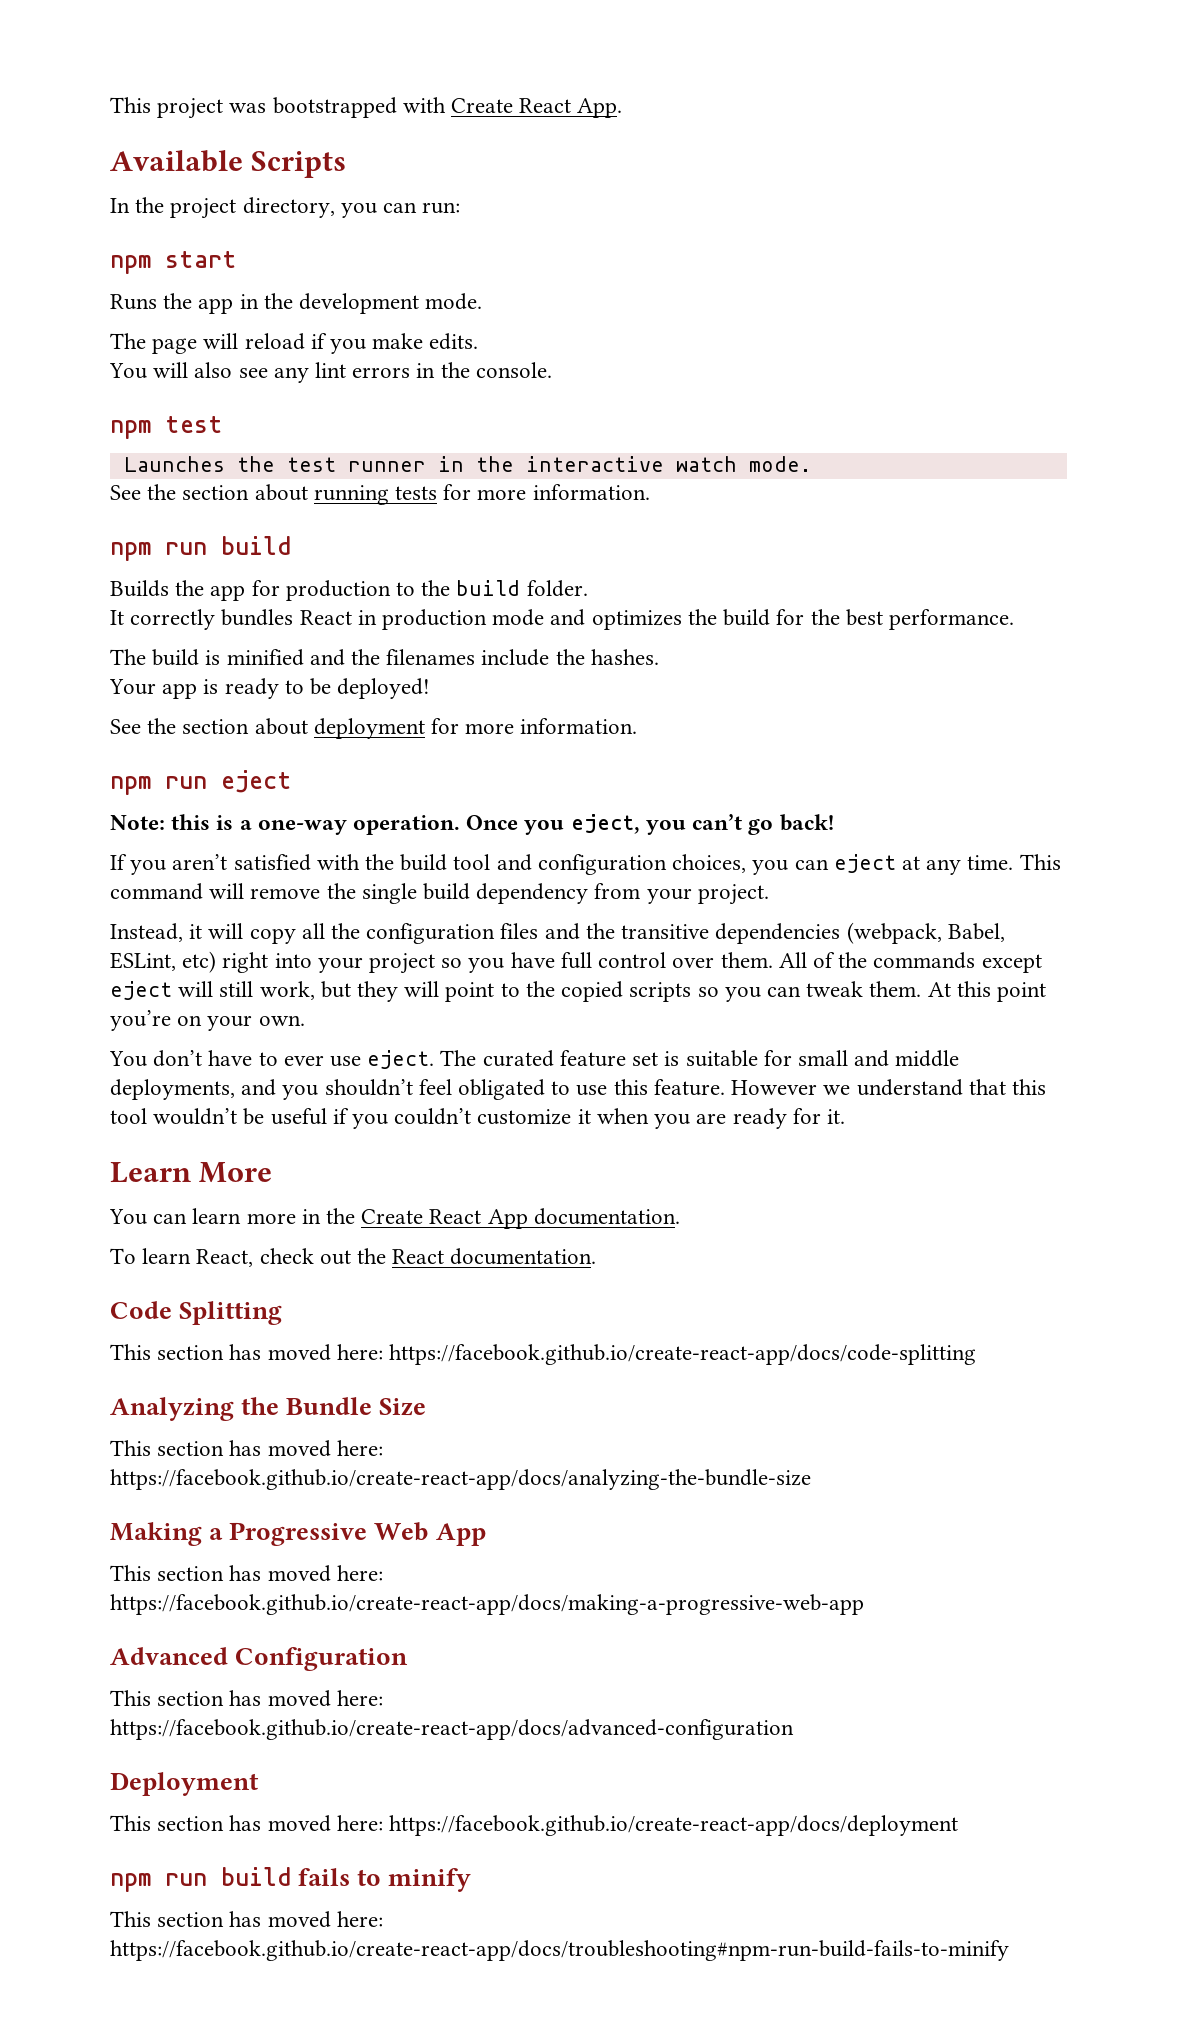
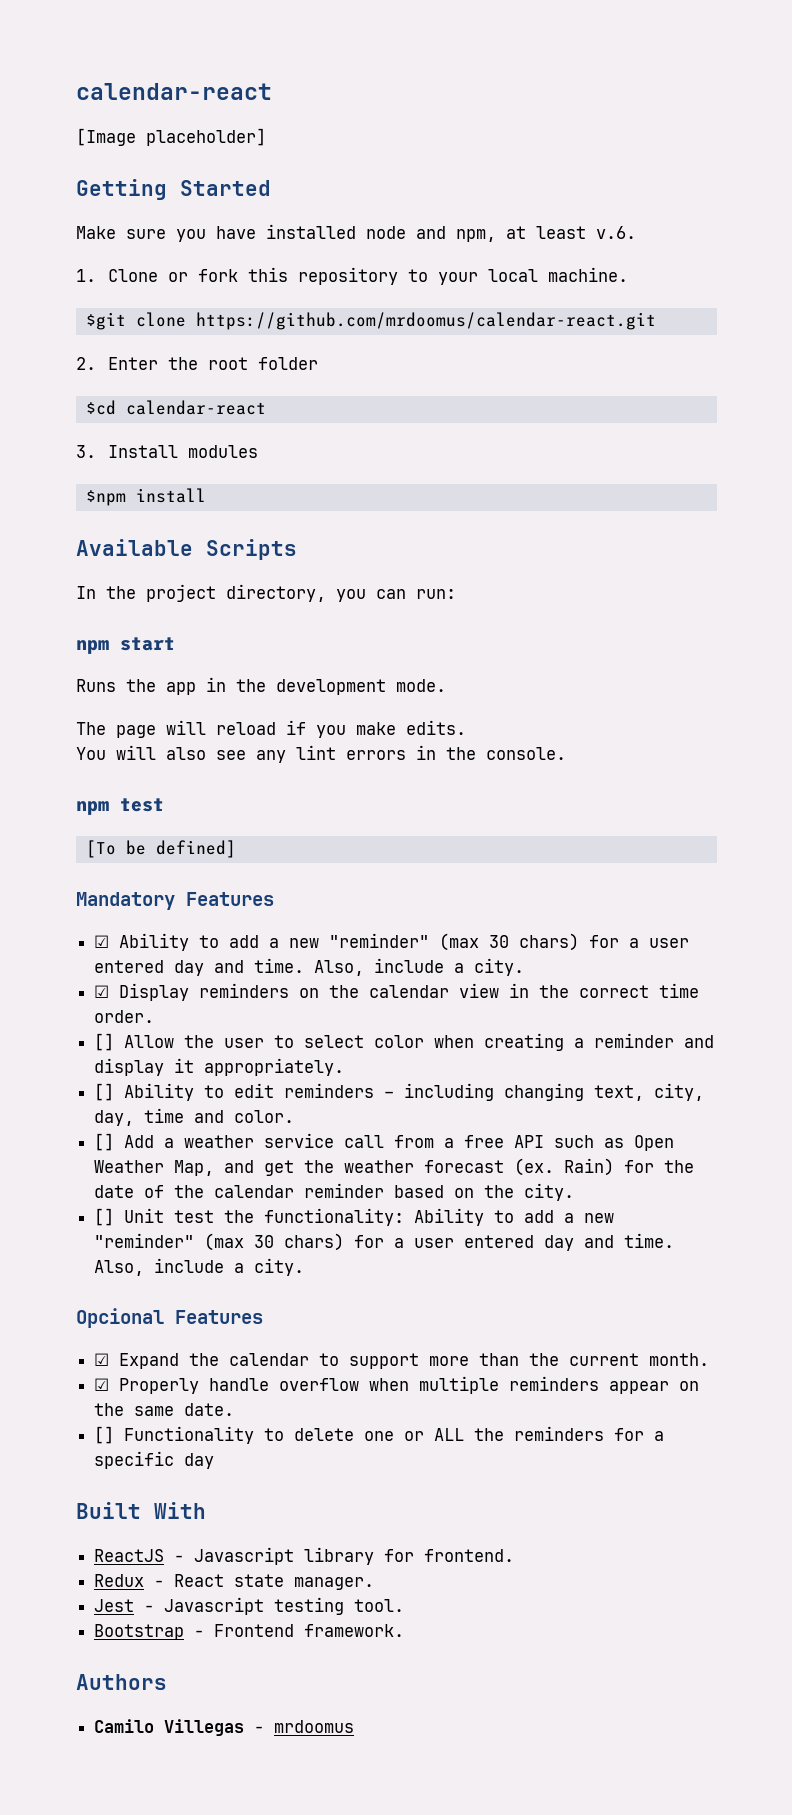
[110,97,623,119] This project was bootstrapped with Create React App. -> [76,83,272,100] [76,128,266,146] [76,179,271,200] [76,224,636,242] [76,267,628,285] [85,312,656,330] [76,357,318,370] [85,400,266,415] [76,445,258,458] [85,488,206,506] calendar-react // [Image placeholder] // Getting Started // Make sure you have installed node and npm, at least v.6. // 1. Clone or fork this repository to your local machine. // $git clone https://github.com/mrdoomus/calendar-react.git // 2. Enter the root folder // $cd calendar-react // 3. Install modules // $npm install
[123,456,811,472] [110,484,650,505] [110,536,291,561] [110,580,588,601] [110,609,1014,630] [110,649,659,666] [109,678,431,699] [110,718,638,739] [110,770,292,795] [110,814,834,835] [110,854,1061,875] [110,883,769,905] [110,922,1005,944] [110,951,1042,974] [110,981,1046,1002] [110,1010,305,1031] [109,1050,960,1069] [110,1079,1046,1100] [110,1108,845,1129] [110,1162,273,1183] [109,1208,680,1229] [110,1248,597,1267] [110,1301,283,1325] [110,1344,977,1365] [110,1397,427,1421] [110,1440,383,1457] [110,1469,811,1490] [110,1522,486,1546] [110,1565,383,1582] [110,1594,864,1615] [110,1647,409,1671] [110,1690,383,1707] [110,1719,794,1740] [110,1772,259,1796] [110,1815,959,1836] [110,1867,472,1892] [110,1911,383,1928] [110,1940,1009,1961] Launches the test runner in the interactive watch mode. // See the section about running tests for more information. // npm run build // Builds the app for production to the build folder. // It correctly bundles React in production mode and optimizes the build for the best performance. // The build is minified and the filenames include the hashes. // Your app is ready to be deployed! // See the section about deployment for more information. // npm run eject // Note: this is a one-way operation. Once you eject, you can’t go back! // If you aren’t satisfied with the build tool and configuration choices, you can eject at any time. This command will remove the single build dependency from your project. // Instead, it will copy all the configuration files and the transitive dependencies (webpack, Babel, ESLint, etc) right into your project so you have full control over them. All of the commands except eject will still work, but they will point to the copied scripts so you can tweak them. At this point you’re on your own. // You don’t have to ever use eject. The curated feature set is suitable for small and middle deployments, and you shouldn’t feel obligated to use this feature. However we understand that this tool wouldn’t be useful if you couldn’t customize it when you are ready for it. // Learn More // You can learn more in the Create React App documentation. // To learn React, check out the React documentation. // Code Splitting // This section has moved here: https://facebook.github.io/create-react-app/docs/code-splitting // Analyzing the Bundle Size // This section has moved here: https://facebook.github.io/create-react-app/docs/analyzing-the-bundle-size // Making a Progressive Web App // This section has moved here: https://facebook.github.io/create-react-app/docs/making-a-progressive-web-app // Advanced Configuration // This section has moved here: https://facebook.github.io/create-react-app/docs/advanced-configuration // Deployment // This section has moved here: https://facebook.github.io/create-react-app/docs/deployment // npm run build fails to minify // This section has moved here: https://facebook.github.io/create-react-app/docs/troubleshooting#npm-run-build-fails-to-minify -> [85,840,236,858] [76,892,274,910] [94,933,690,951] [94,958,525,976] [94,983,700,1001] [94,1010,155,1023] [94,1033,715,1051] [94,1058,345,1076] [94,1083,705,1101] [94,1108,295,1126] [94,1133,675,1151] [94,1158,695,1176] [94,1183,575,1201] [94,1208,615,1226] [94,1233,675,1251] [94,1258,305,1276] [76,1308,263,1328] [94,1353,710,1369] [94,1376,700,1394] [94,1403,235,1416] [94,1426,665,1444] [94,1451,215,1469] [76,1502,206,1519] [94,1547,515,1565] [94,1574,375,1590] [94,1597,405,1615] [94,1624,405,1640] [76,1674,167,1690] [94,1719,355,1736] [To be defined] // Mandatory Features // ☑ Ability to add a new "reminder" (max 30 chars) for a user entered day and time. Also, include a city. // ☑ Display reminders on the calendar view in the correct time order. // [] Allow the user to select color when creating a reminder and display it appropriately. // [] Ability to edit reminders – including changing text, city, day, time and color. // [] Add a weather service call from a free API such as Open Weather Map, and get the weather forecast (ex. Rain) for the date of the calendar reminder based on the city. // [] Unit test the functionality: Ability to add a new "reminder" (max 30 chars) for a user entered day and time. Also, include a city. // Opcional Features // ☑ Expand the calendar to support more than the current month. // ☑ Properly handle overflow when multiple reminders appear on the same date. // [] Functionality to delete one or ALL the reminders for a specific day // Built With // ReactJS - Javascript library for frontend. // Redux - React state manager. // Jest - Javascript testing tool. // Bootstrap - Frontend framework. // Authors // Camilo Villegas - mrdoomus

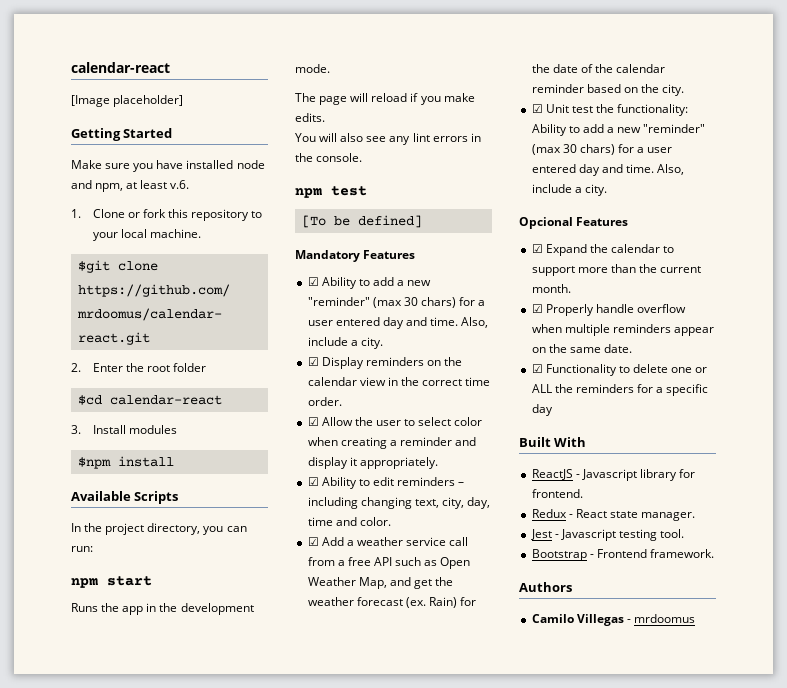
[94,1033,115,1051] [] -> [307,417,319,426] ☑
[94,1083,115,1101] [] -> [307,477,319,486] ☑
[94,1133,115,1151] [] -> [307,537,319,546] ☑
[94,1208,115,1226] [] -> [531,104,543,113] ☑
[94,1426,115,1444] [] -> [531,364,543,373] ☑

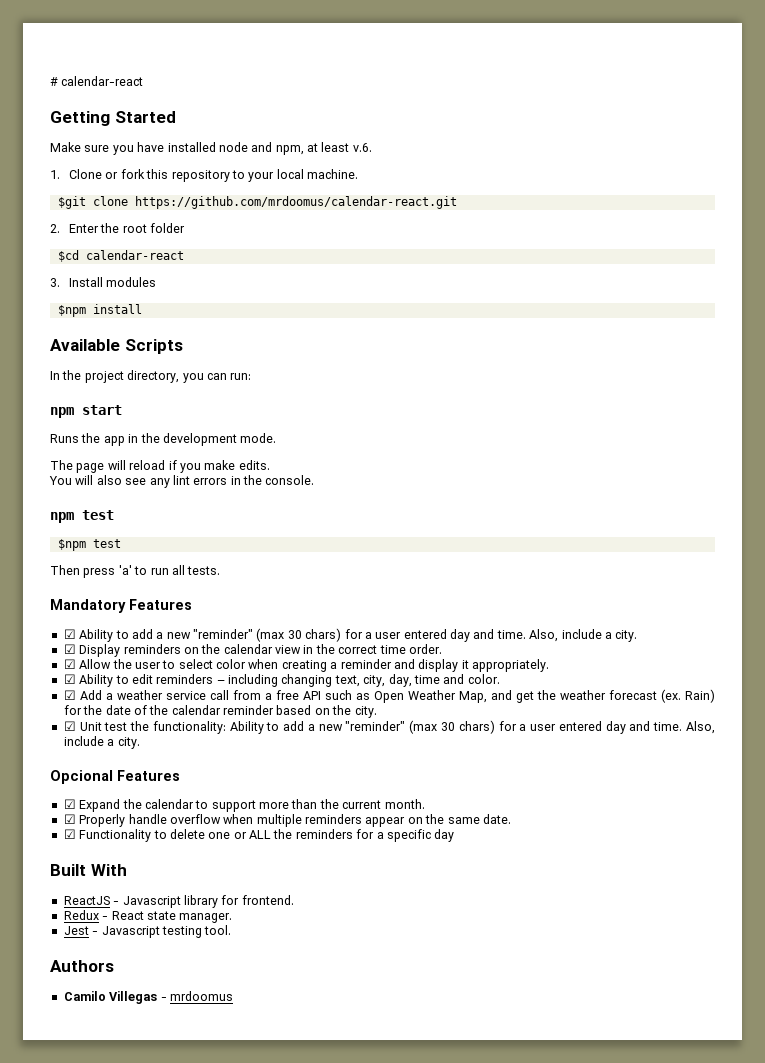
[71,62,170,73] [71,95,184,107] calendar-react // [Image placeholder] -> [50,76,144,86] # calendar-react
[301,215,422,228] [To be defined] -> [57,539,121,551] [50,565,221,578] $npm test // Then press 'a' to run all tests.
[531,549,714,561] // Bootstrap - Frontend framework. -> (232, 930) none

